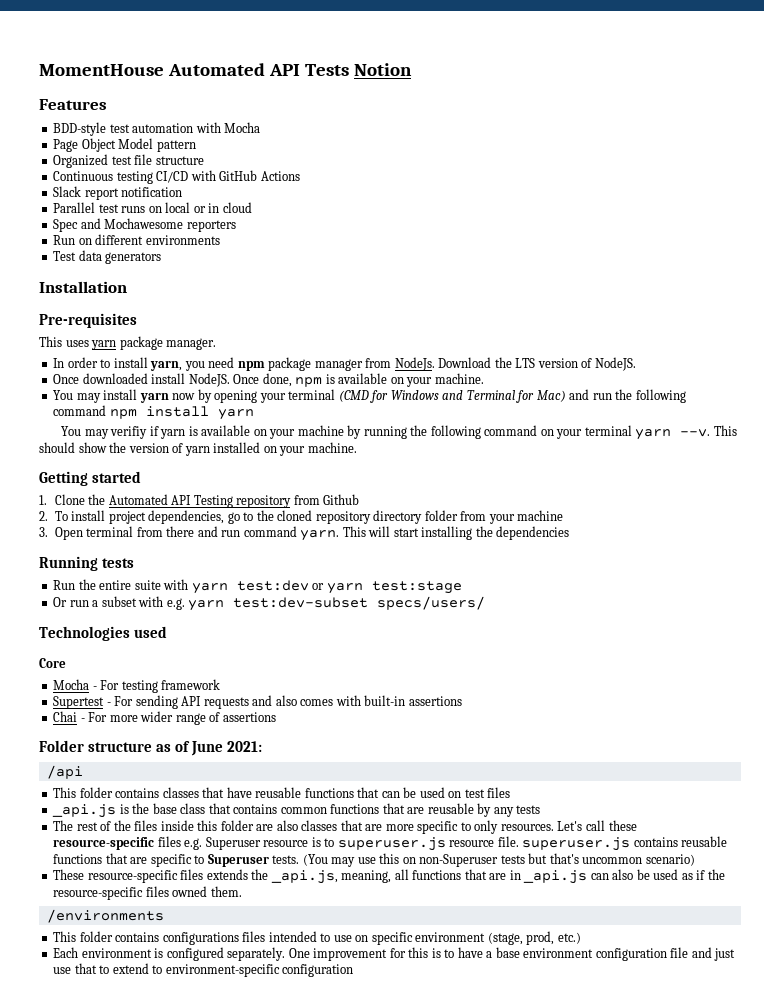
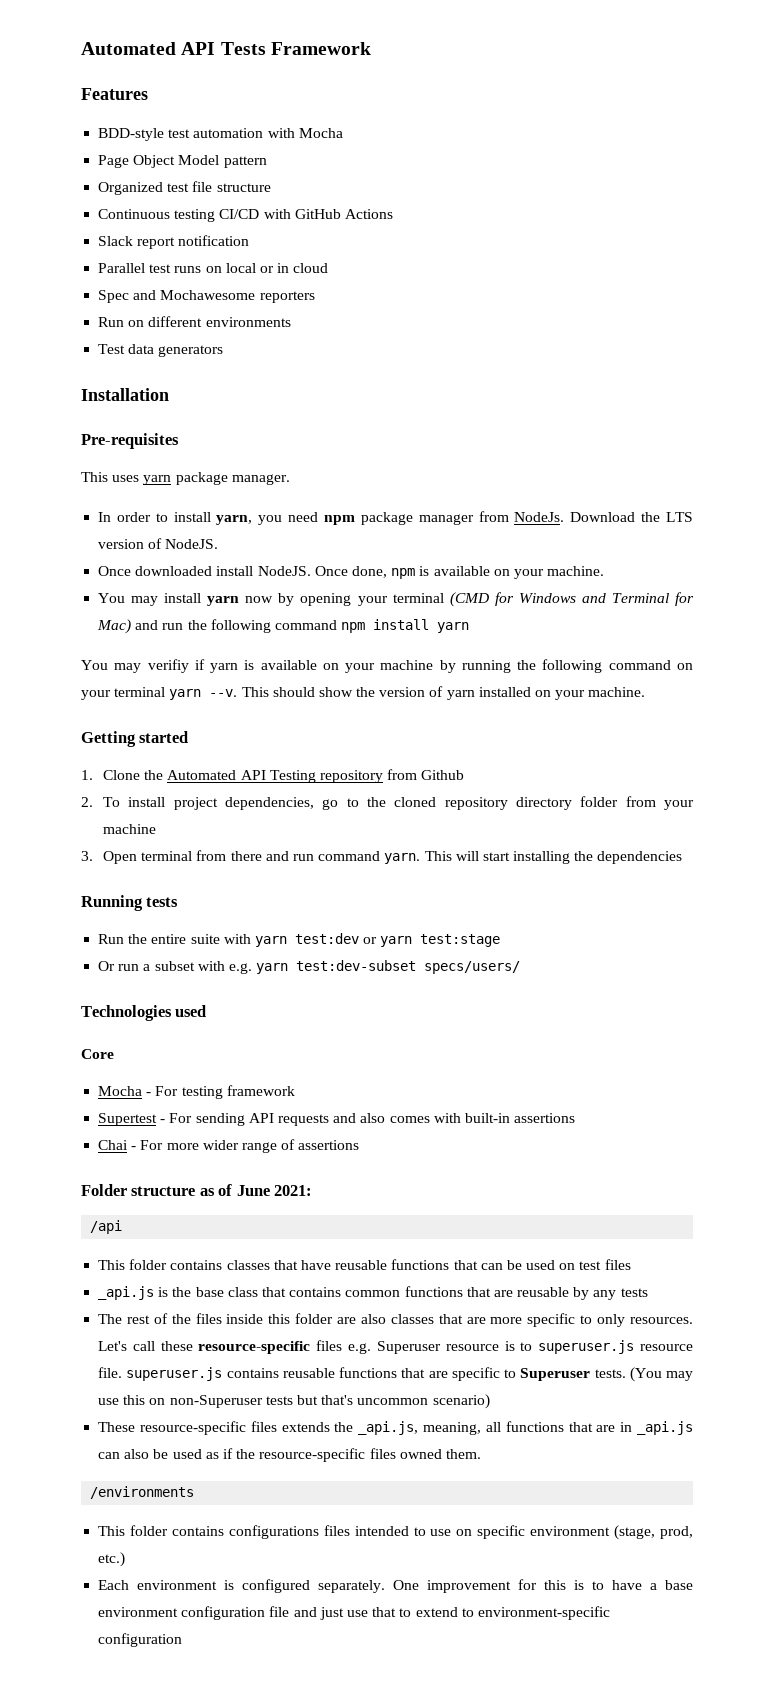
[39,64,164,76] MomentHouse -> (81, 48) none
[353,63,412,76] Notion -> [270,42,371,55] Framework

